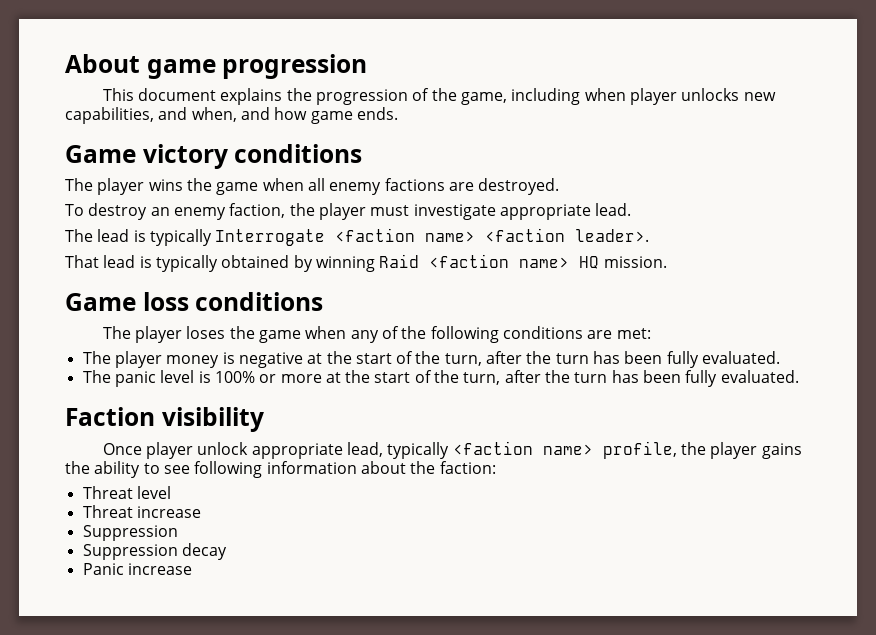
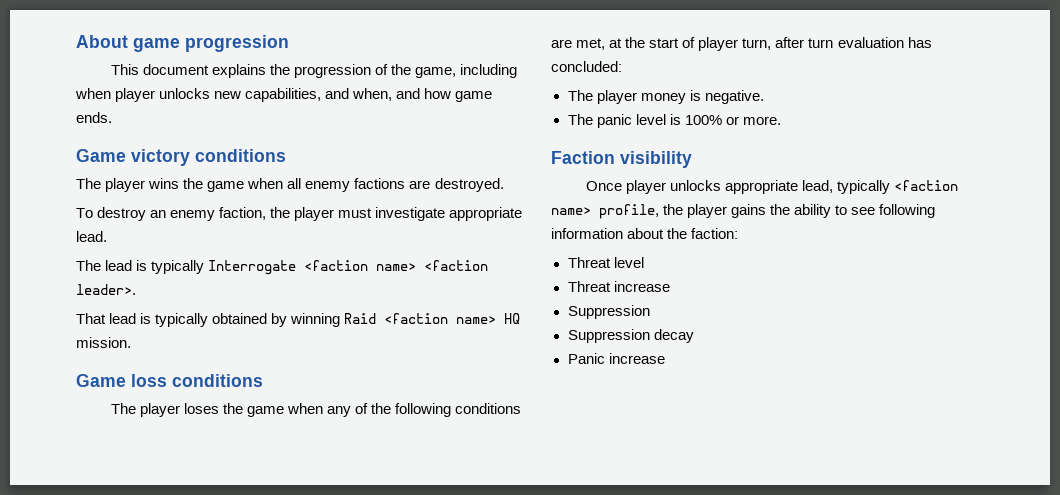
[616,328,651,339] [82,351,781,368] met: // The player money is negative at the start of the turn, after the turn has been fully evaluated. -> [576,37,932,51] [551,61,622,72] [567,90,764,104] met, at the start of player turn, after turn evaluation has concluded: // The player money is negative.
[280,370,799,387] more at the start of the turn, after the turn has been fully evaluated. -> [742,116,781,125] more.
[197,442,249,455] unlock -> [669,180,721,191] unlocks

